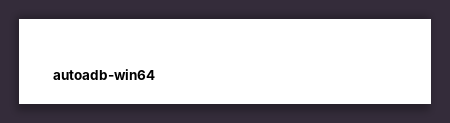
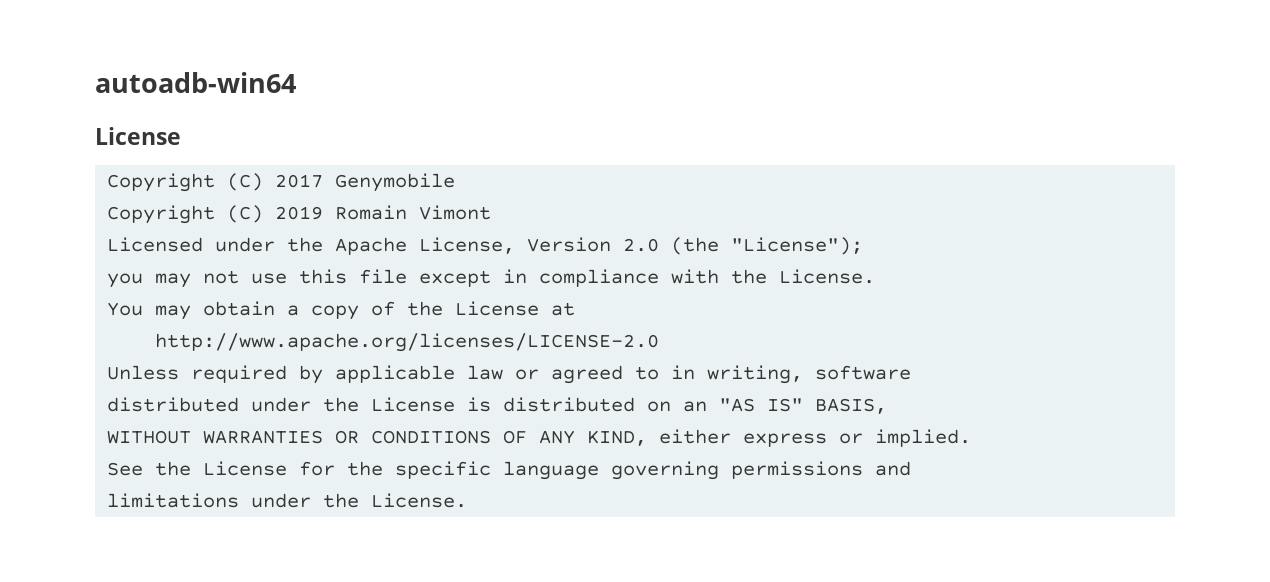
(155, 74) none -> [95,127,181,145] [106,173,455,192] [106,205,491,224] [106,237,863,255] [106,269,875,288] [106,301,575,320] [154,333,659,352] [106,365,911,384] [106,397,887,414] [106,429,971,447] [106,461,911,480] [106,493,467,508] // License // Copyright (C) 2017 Genymobile // Copyright (C) 2019 Romain Vimont // Licensed under the Apache License, Version 2.0 (the "License"); // you may not use this file except in compliance with the License. // You may obtain a copy of the License at // http://www.apache.org/licenses/LICENSE-2.0 // Unless required by applicable law or agreed to in writing, software // distributed under the License is distributed on an "AS IS" BASIS, // WITHOUT WARRANTIES OR CONDITIONS OF ANY KIND, either express or implied. // See the License for the specific language governing permissions and // limitations under the License.

